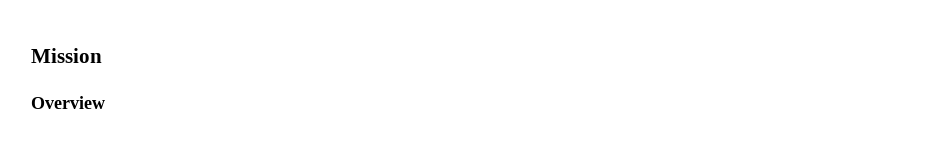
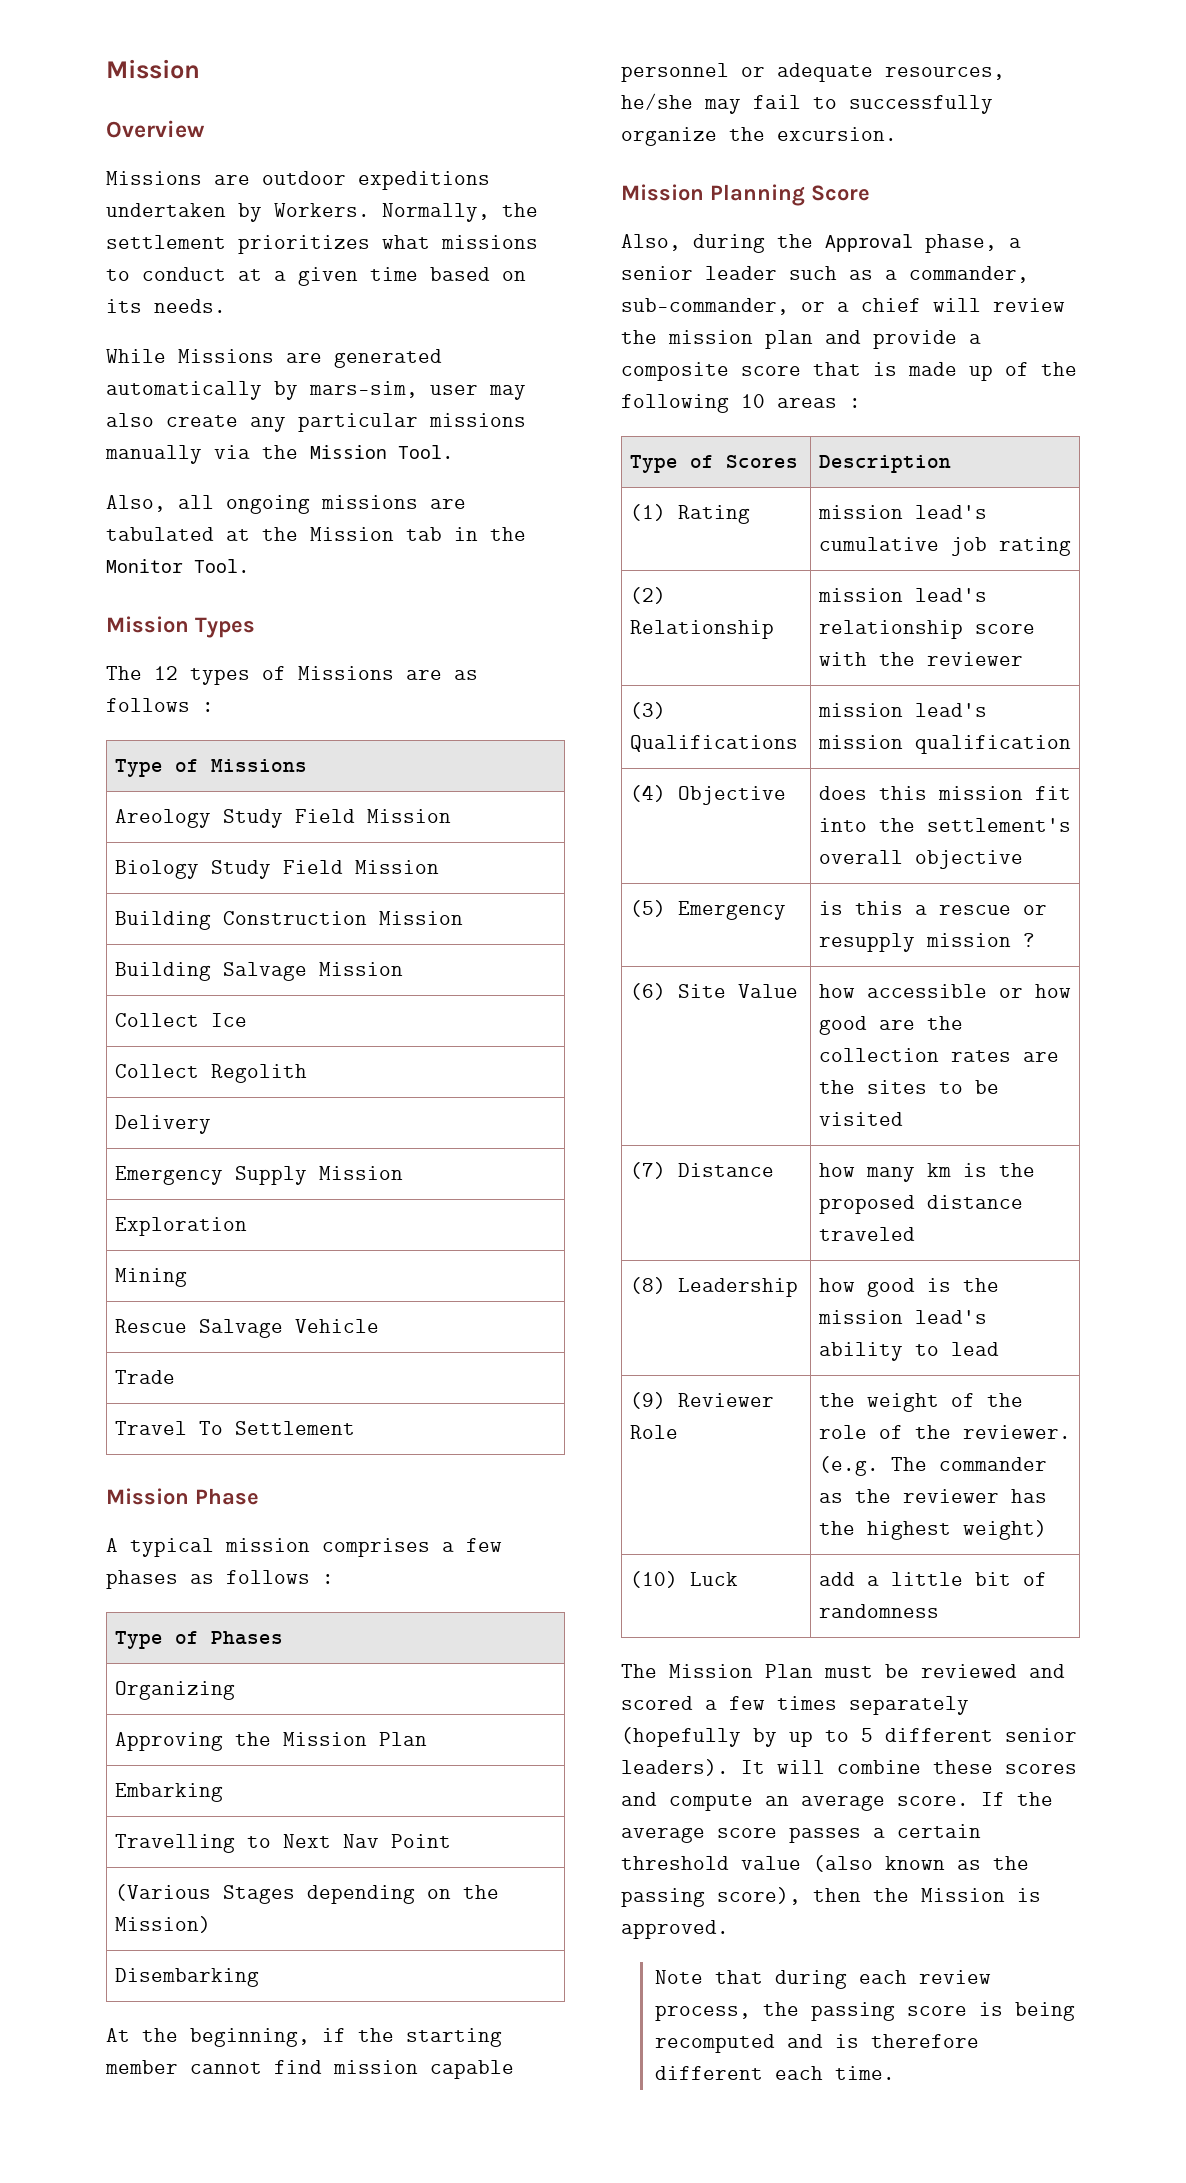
(105, 102) none -> [106,171,490,190] [106,203,538,222] [106,235,538,254] [106,267,526,286] [106,299,226,313] [106,349,442,368] [106,381,526,400] [106,413,526,432] [105,445,454,464] [106,495,466,514] [106,527,526,541] [106,559,250,573] [106,616,255,638] [106,666,478,685] [106,698,214,712] [114,759,307,777] [114,809,451,828] [114,860,439,879] [114,911,463,930] [114,962,403,981] [114,1013,247,1027] [114,1064,307,1083] [114,1115,211,1134] [114,1166,403,1185] [114,1217,247,1236] [114,1268,187,1287] [114,1319,379,1338] [114,1370,175,1384] [114,1421,355,1435] [106,1488,259,1505] [106,1538,502,1557] [106,1570,334,1589] [114,1631,283,1649] [114,1681,235,1700] [114,1732,427,1751] [114,1783,223,1802] [114,1834,451,1853] [114,1884,499,1904] [114,1916,211,1933] [114,1968,259,1987] [106,2028,502,2047] [105,2060,514,2079] [621,63,1005,82] [621,93,993,114] [621,127,897,146] [621,184,870,206] [621,234,1021,253] [621,266,1029,283] [621,298,1065,315] [621,330,981,349] [621,362,1077,381] [621,394,861,413] [629,455,798,473] [818,455,951,473] [629,504,750,524] [817,505,987,519] [818,537,1071,556] [629,587,666,604] [629,620,774,639] [817,588,987,602] [818,620,1035,639] [818,652,1023,666] [629,702,666,719] [629,735,798,752] [817,703,987,717] [817,735,1071,754] [629,785,786,805] [818,786,1071,800] [818,818,1071,832] [818,850,1023,869] [629,900,786,920] [818,901,1047,915] [818,933,1035,952] [629,983,798,1000] [818,984,1071,998] [818,1016,963,1035] [818,1048,1059,1062] [818,1080,999,1094] [818,1112,903,1126] [629,1162,774,1179] [818,1163,1035,1182] [818,1195,1023,1214] [818,1227,915,1241] [629,1277,798,1297] [818,1278,999,1297] [817,1310,987,1324] [818,1342,999,1361] [629,1392,774,1409] [629,1425,678,1439] [818,1393,1023,1412] [818,1425,1071,1439] [818,1456,1047,1476] [818,1489,1047,1503] [818,1520,1047,1540] [629,1571,738,1588] [818,1572,1047,1586] [818,1604,939,1618] [621,1664,1065,1678] [621,1696,969,1715] [621,1727,1077,1747] [621,1759,1077,1776] [621,1792,1053,1811] [621,1824,981,1843] [621,1855,1029,1872] [621,1887,1041,1907] [621,1920,729,1939] [654,1970,991,1989] [654,2002,1075,2021] [654,2034,979,2053] [654,2066,895,2080] // Missions are outdoor expeditions undertaken by Workers. Normally, the settlement prioritizes what missions to conduct at a given time based on its needs. // While Missions are generated automatically by mars-sim, user may also create any particular missions manually via the Mission Tool. // Also, all ongoing missions are tabulated at the Mission tab in the Monitor Tool. // Mission Types // The 12 types of Missions are as follows : // Type of Missions // Areology Study Field Mission // Biology Study Field Mission // Building Construction Mission // Building Salvage Mission // Collect Ice // Collect Regolith // Delivery // Emergency Supply Mission // Exploration // Mining // Rescue Salvage Vehicle // Trade // Travel To Settlement // Mission Phase // A typical mission comprises a few phases as follows : // Type of Phases // Organizing // Approving the Mission Plan // Embarking // Travelling to Next Nav Point // (Various Stages depending on the Mission) // Disembarking // At the beginning, if the starting member cannot find mission capable personnel or adequate resources, he/she may fail to successfully organize the excursion. // Mission Planning Score // Also, during the Approval phase, a senior leader such as a commander, sub-commander, or a chief will review the mission plan and provide a composite score that is made up of the following 10 areas : // Type of Scores | Description // (1) Rating | mission lead's cumulative job rating // (2) Relationship | mission lead's relationship score with the reviewer // (3) Qualifications | mission lead's mission qualification // (4) Objective | does this mission fit into the settlement's overall objective // (5) Emergency | is this a rescue or resupply mission ? // (6) Site Value | how accessible or how good are the collection rates are the sites to be visited // (7) Distance | how many km is the proposed distance traveled // (8) Leadership | how good is the mission lead's ability to lead // (9) Reviewer Role | the weight of the role of the reviewer. (e.g. The commander as the reviewer has the highest weight) // (10) Luck | add a little bit of randomness // The Mission Plan must be reviewed and scored a few times separately (hopefully by up to 5 different senior leaders). It will combine these scores and compute an average score. If the average score passes a certain threshold value (also known as the passing score), then the Mission is approved. // Note that during each review process, the passing score is being recomputed and is therefore different each time.

